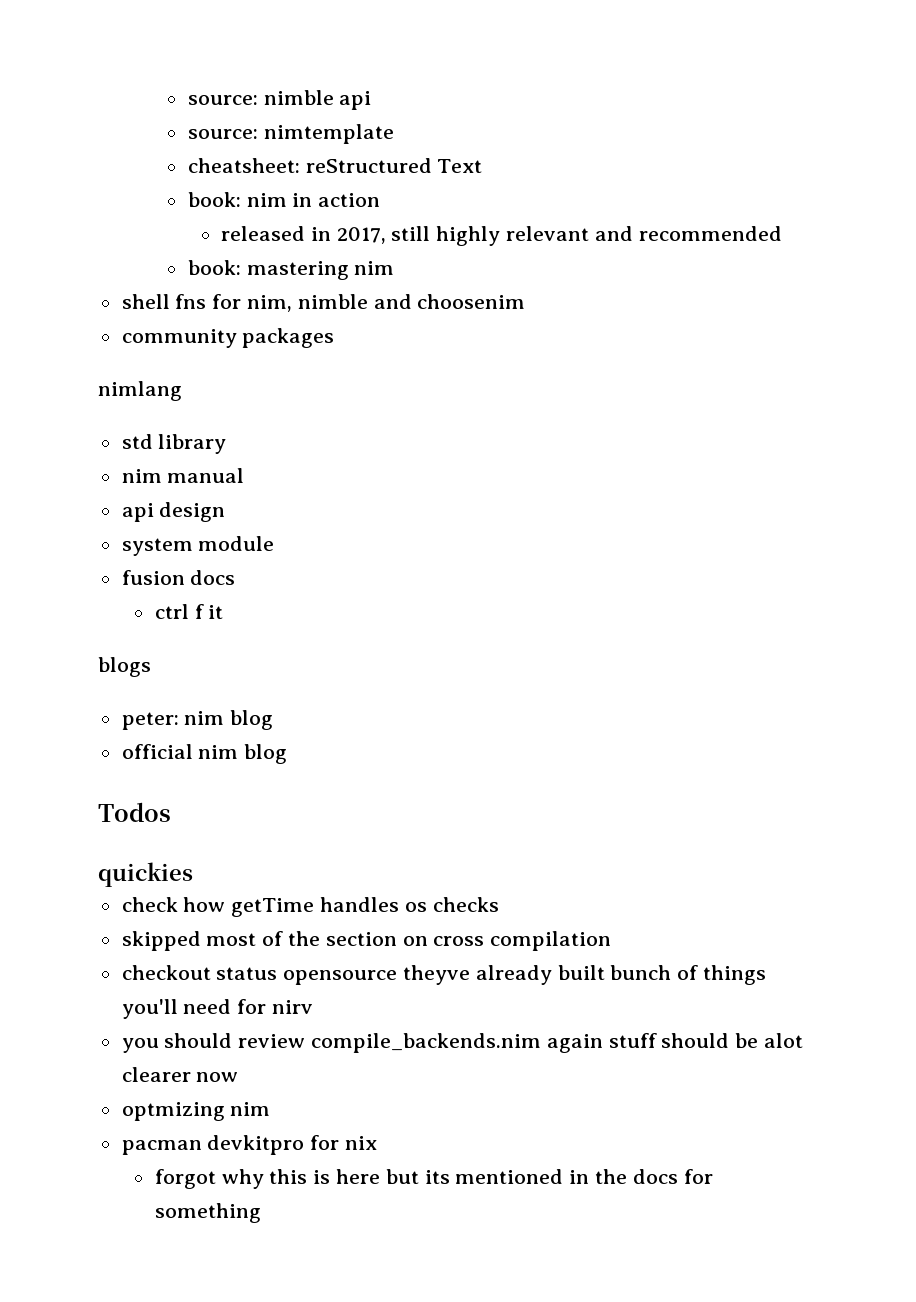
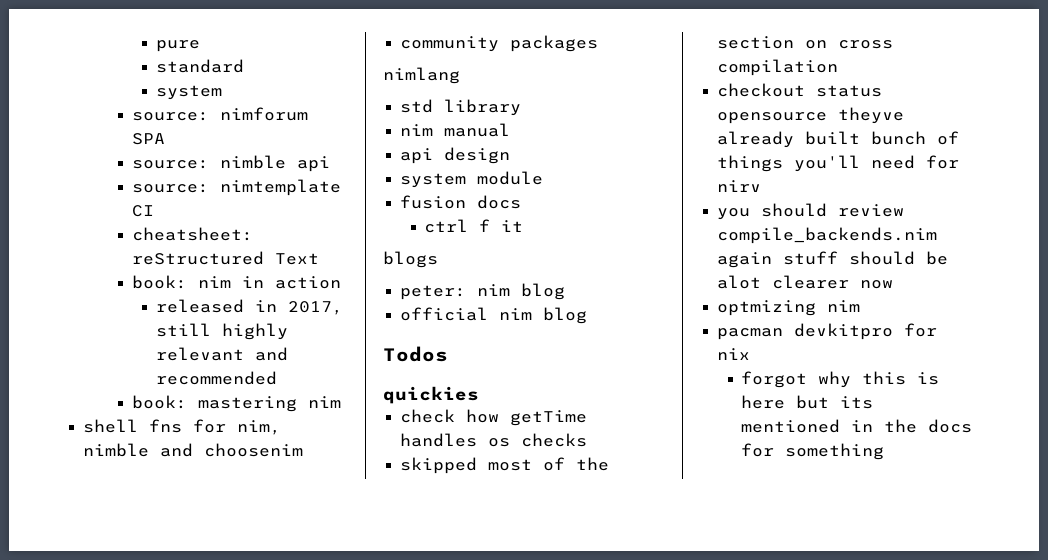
(187, 100) none -> [156,40,201,52] [156,59,245,73] [156,85,223,100] [131,107,308,121] [131,133,165,145] pure // standard // system // source: nimforum SPA //
(394, 134) none -> [131,205,154,217] CI

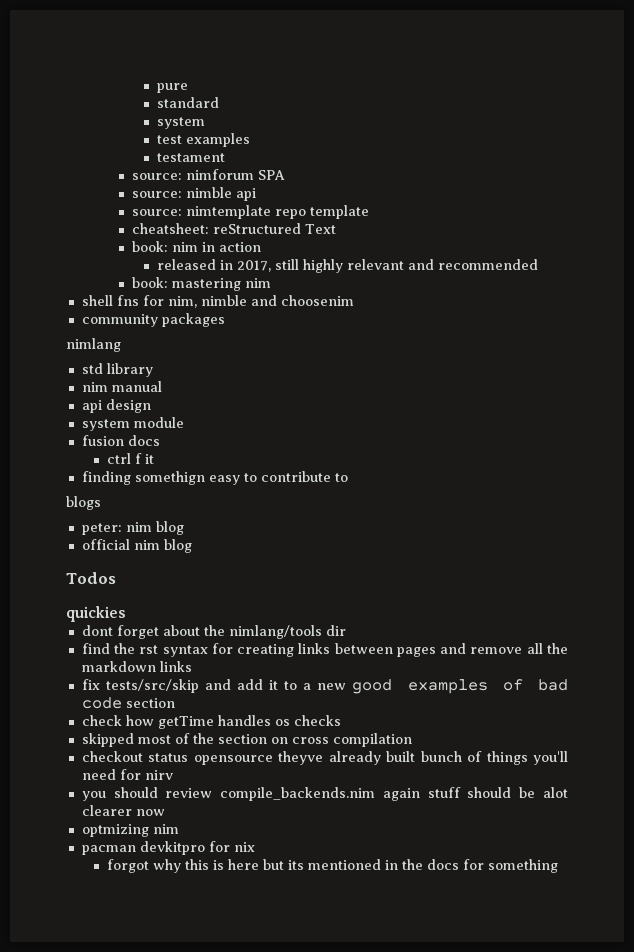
(223, 92) none -> [157,133,251,147] [157,153,226,162] // test examples // testament
[131,205,154,217] CI -> [275,205,370,219] repo template
(524, 226) none -> [81,471,348,485] // finding somethign easy to contribute to
(479, 395) none -> [81,625,346,639] [81,643,568,657] [81,661,192,672] [81,679,568,694] [81,697,175,709] // dont forget about the nimlang/tools dir // find the rst syntax for creating links between pages and remove all the markdown links // fix tests/src/skip and add it to a new good examples of bad code section

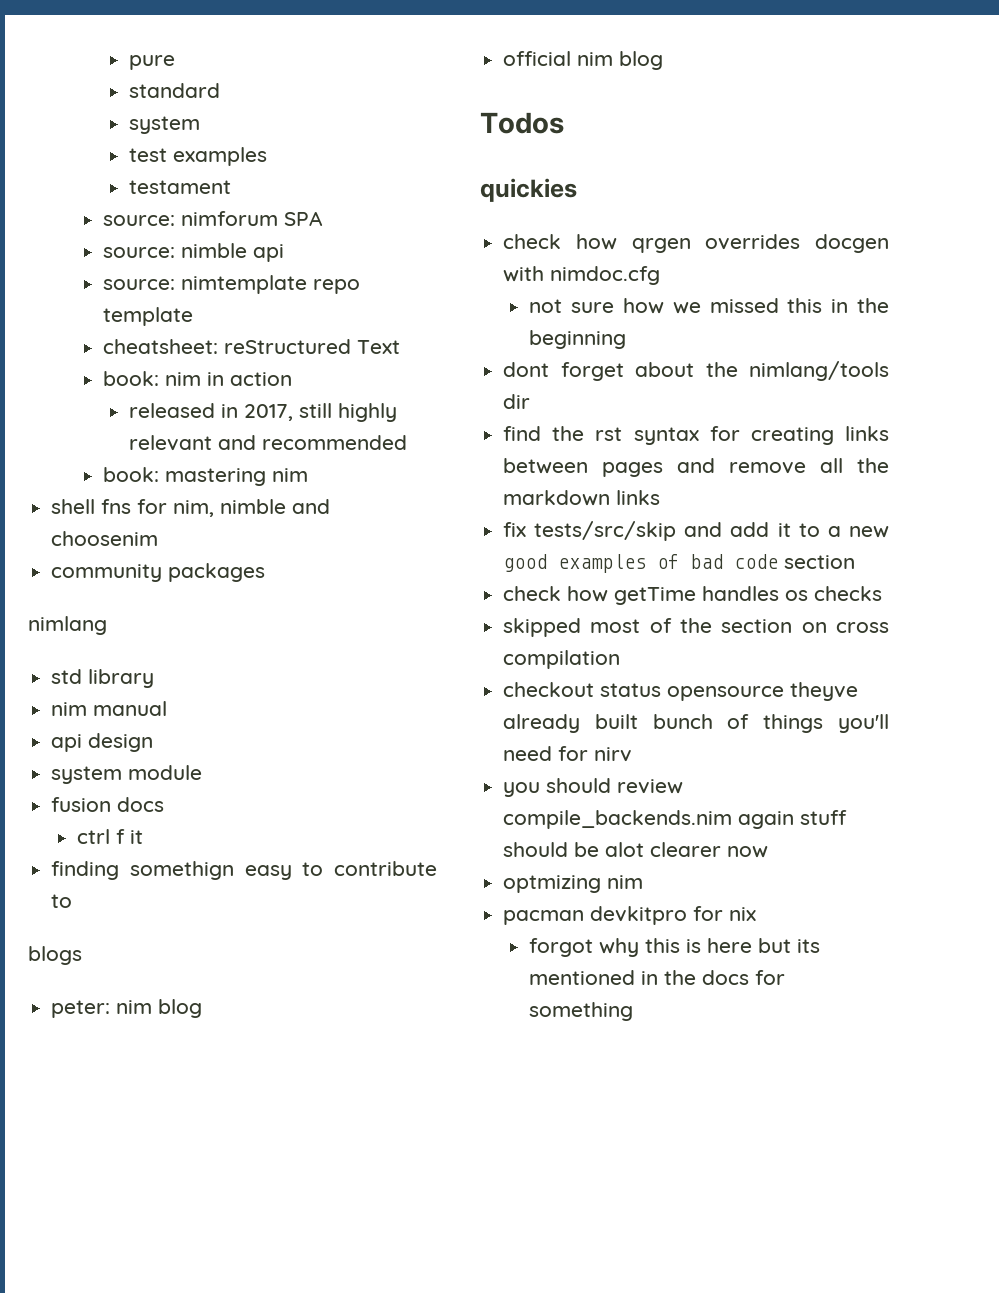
(126, 614) none -> [503,234,889,253] [503,266,661,285] [529,298,889,314] [529,330,627,349] // check how qrgen overrides docgen with nimdoc.cfg // not sure how we missed this in the beginning

